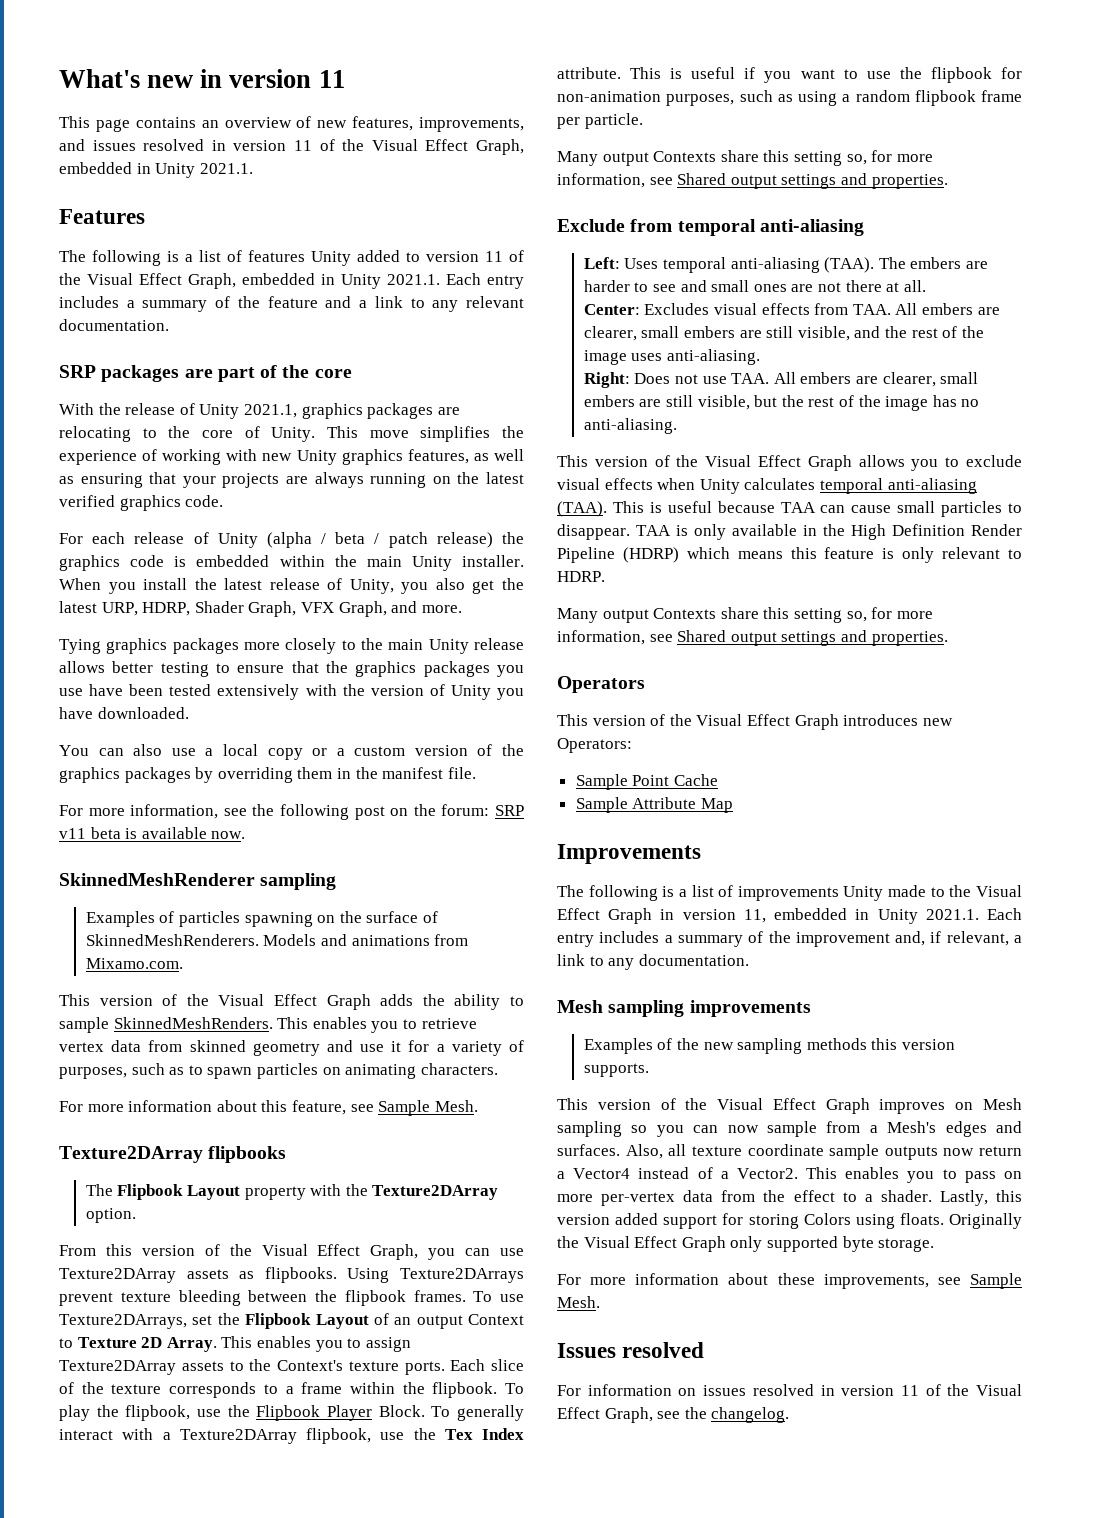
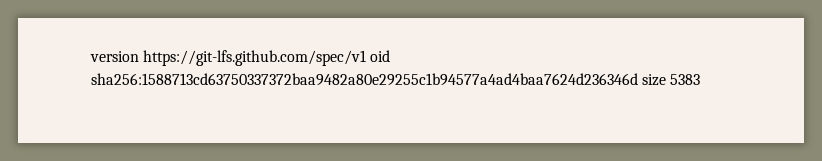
[59,69,345,88] [59,116,524,132] [59,139,524,155] [59,162,253,178] [59,209,145,224] [59,250,524,266] [59,273,524,289] [59,296,525,312] [59,319,169,331] [59,365,352,382] [59,403,460,419] [59,426,524,442] [59,449,524,465] [59,472,524,488] [59,495,224,511] [59,532,524,548] [59,555,524,571] [59,578,524,594] [59,601,462,617] [59,638,524,654] [59,661,524,677] [59,684,525,700] [59,707,189,719] [59,744,524,760] [59,767,476,783] [59,804,525,820] [59,827,246,839] [59,873,337,890] [85,911,438,927] [85,934,469,946] [85,958,183,969] [59,994,525,1010] [59,1017,477,1033] [59,1040,524,1056] [59,1063,498,1079] [59,1100,478,1116] [59,1146,287,1163] [85,1184,499,1200] [85,1208,136,1223] [59,1244,524,1260] [59,1267,524,1283] [59,1290,524,1306] [59,1313,524,1329] [59,1336,411,1352] [59,1359,524,1375] [59,1382,524,1398] [59,1405,524,1421] [59,1428,524,1444] [557,67,1022,83] [557,90,1022,106] [557,113,643,129] [557,150,933,166] [557,173,948,189] [557,219,864,236] [583,257,988,273] [583,280,926,292] [583,303,1000,315] [583,326,984,341] [583,349,761,365] [583,372,979,388] [583,395,980,411] [583,418,677,434] [557,455,1022,471] [557,478,977,494] [557,501,1022,517] [557,524,1022,540] [557,547,1023,563] [557,571,605,582] [557,607,933,623] [557,630,948,646] [557,676,645,693] [557,714,953,730] [557,738,632,753] [575,774,718,790] [575,797,733,813] [557,844,701,864] [557,885,1022,901] [557,908,1022,924] [557,931,1022,947] [557,954,749,970] [557,1000,811,1017] [583,1038,955,1054] [583,1063,649,1077] [557,1098,1022,1114] [557,1121,1022,1137] [557,1144,1022,1160] [557,1167,1022,1183] [557,1190,1023,1206] [557,1213,1022,1229] [557,1236,935,1252] [557,1273,1022,1289] [557,1296,600,1308] [557,1342,705,1358] [557,1384,1022,1396] [557,1407,790,1423] What's new in version 11 // This page contains an overview of new features, improvements, and issues resolved in version 11 of the Visual Effect Graph, embedded in Unity 2021.1. // Features // The following is a list of features Unity added to version 11 of the Visual Effect Graph, embedded in Unity 2021.1. Each entry includes a summary of the feature and a link to any relevant documentation. // SRP packages are part of the core // With the release of Unity 2021.1, graphics packages are relocating to the core of Unity. This move simplifies the experience of working with new Unity graphics features, as well as ensuring that your projects are always running on the latest verified graphics code. // For each release of Unity (alpha / beta / patch release) the graphics code is embedded within the main Unity installer. When you install the latest release of Unity, you also get the latest URP, HDRP, Shader Graph, VFX Graph, and more. // Tying graphics packages more closely to the main Unity release allows better testing to ensure that the graphics packages you use have been tested extensively with the version of Unity you have downloaded. // You can also use a local copy or a custom version of the graphics packages by overriding them in the manifest file. // For more information, see the following post on the forum: SRP v11 beta is available now. // SkinnedMeshRenderer sampling // Examples of particles spawning on the surface of SkinnedMeshRenderers. Models and animations from Mixamo.com. // This version of the Visual Effect Graph adds the ability to sample SkinnedMeshRenders. This enables you to retrieve vertex data from skinned geometry and use it for a variety of purposes, such as to spawn particles on animating characters. // For more information about this feature, see Sample Mesh. // Texture2DArray flipbooks // The Flipbook Layout property with the Texture2DArray option. // From this version of the Visual Effect Graph, you can use Texture2DArray assets as flipbooks. Using Texture2DArrays prevent texture bleeding between the flipbook frames. To use Texture2DArrays, set the Flipbook Layout of an output Context to Texture 2D Array. This enables you to assign Texture2DArray assets to the Context's texture ports. Each slice of the texture corresponds to a frame within the flipbook. To play the flipbook, use the Flipbook Player Block. To generally interact with a Texture2DArray flipbook, use the Tex Index attribute. This is useful if you want to use the flipbook for non-animation purposes, such as using a random flipbook frame per particle. // Many output Contexts share this setting so, for more information, see Shared output settings and properties. // Exclude from temporal anti-aliasing // Left: Uses temporal anti-aliasing (TAA). The embers are harder to see and small ones are not there at all. // Center: Excludes visual effects from TAA. All embers are clearer, small embers are still visible, and the rest of the image uses anti-aliasing. // Right: Does not use TAA. All embers are clearer, small embers are still visible, but the rest of the image has no anti-aliasing. // This version of the Visual Effect Graph allows you to exclude visual effects when Unity calculates temporal anti-aliasing (TAA). This is useful because TAA can cause small particles to disappear. TAA is only available in the High Definition Render Pipeline (HDRP) which means this feature is only relevant to HDRP. // Many output Contexts share this setting so, for more information, see Shared output settings and properties. // Operators // This version of the Visual Effect Graph introduces new Operators: // Sample Point Cache // Sample Attribute Map // Improvements // The following is a list of improvements Unity made to the Visual Effect Graph in version 11, embedded in Unity 2021.1. Each entry includes a summary of the improvement and, if relevant, a link to any documentation. // Mesh sampling improvements // Examples of the new sampling methods this version supports. // This version of the Visual Effect Graph improves on Mesh sampling so you can now sample from a Mesh's edges and surfaces. Also, all texture coordinate sample outputs now return a Vector4 instead of a Vector2. This enables you to pass on more per-vertex data from the effect to a shader. Lastly, this version added support for storing Colors using floats. Originally the Visual Effect Graph only supported byte storage. // For more information about these improvements, see Sample Mesh. // Issues resolved // For information on issues resolved in version 11 of the Visual Effect Graph, see the changelog. -> [90,50,391,66] [91,73,701,86] version https://git-lfs.github.com/spec/v1 oid sha256:1588713cd63750337372baa9482a80e29255c1b94577a4ad4baa7624d236346d size 5383

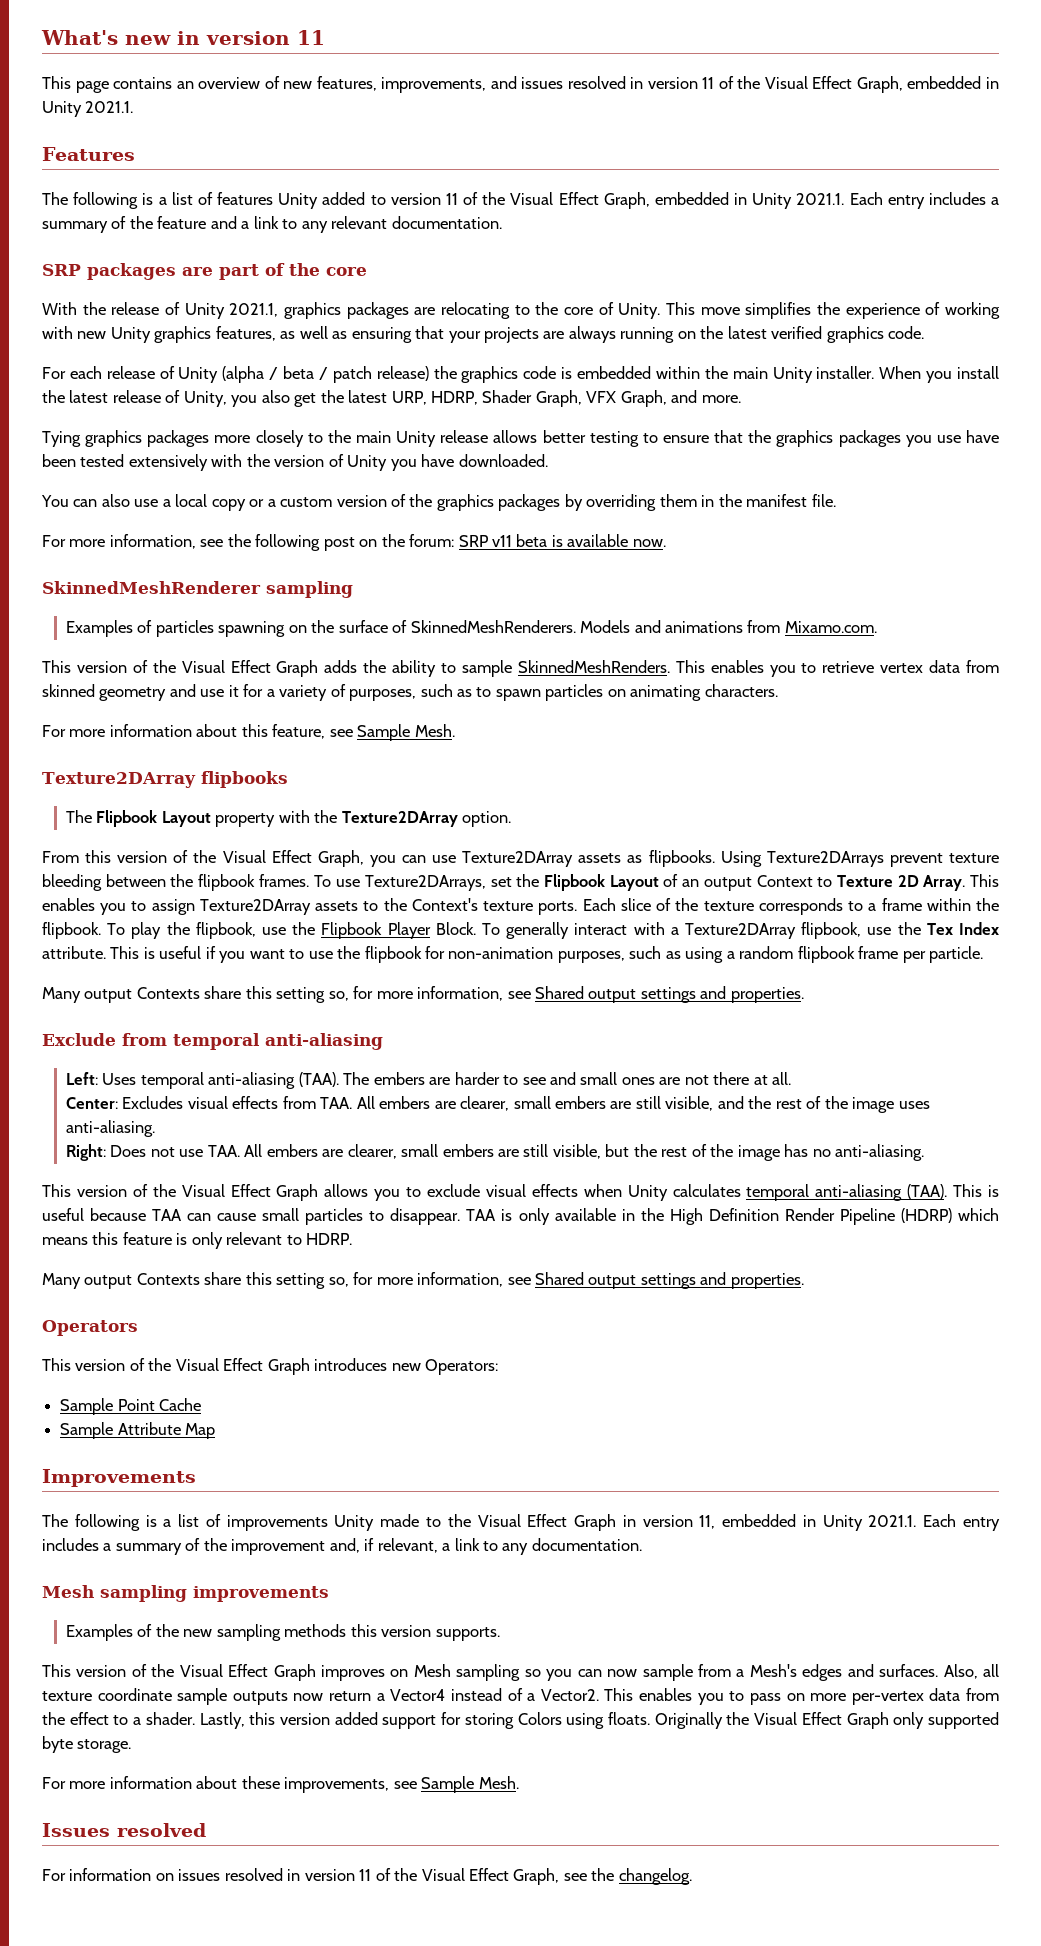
[90,50,391,66] [91,73,701,86] version https://git-lfs.github.com/spec/v1 oid sha256:1588713cd63750337372baa9482a80e29255c1b94577a4ad4baa7624d236346d size 5383 -> [41,30,325,45] [42,76,999,93] [42,101,134,117] [42,147,135,161] [42,192,999,209] [42,216,502,233] [42,263,367,280] [42,302,1000,319] [42,326,925,343] [42,366,999,383] [42,390,741,407] [42,430,999,447] [42,454,548,471] [41,494,836,511] [42,534,666,551] [42,581,353,598] [65,620,877,637] [42,660,999,677] [42,684,778,701] [42,724,455,741] [42,771,288,788] [65,810,512,827] [42,850,999,867] [42,874,999,891] [42,898,999,915] [42,922,1000,939] [42,946,984,963] [42,986,804,1003] [42,1033,383,1050] [65,1072,792,1089] [65,1096,930,1113] [65,1120,155,1137] [65,1144,924,1161] [42,1184,1000,1201] [42,1208,1000,1225] [42,1232,353,1249] [42,1272,804,1289] [42,1320,138,1336] [42,1358,499,1375] [60,1398,202,1415] [60,1422,216,1439] [42,1469,196,1487] [42,1514,1000,1531] [42,1538,642,1555] [42,1585,329,1602] [65,1624,500,1641] [42,1664,999,1681] [42,1688,999,1705] [42,1712,999,1729] [42,1736,132,1753] [42,1776,519,1793] [42,1823,206,1837] [42,1868,692,1885] What's new in version 11 // This page contains an overview of new features, improvements, and issues resolved in version 11 of the Visual Effect Graph, embedded in Unity 2021.1. // Features // The following is a list of features Unity added to version 11 of the Visual Effect Graph, embedded in Unity 2021.1. Each entry includes a summary of the feature and a link to any relevant documentation. // SRP packages are part of the core // With the release of Unity 2021.1, graphics packages are relocating to the core of Unity. This move simplifies the experience of working with new Unity graphics features, as well as ensuring that your projects are always running on the latest verified graphics code. // For each release of Unity (alpha / beta / patch release) the graphics code is embedded within the main Unity installer. When you install the latest release of Unity, you also get the latest URP, HDRP, Shader Graph, VFX Graph, and more. // Tying graphics packages more closely to the main Unity release allows better testing to ensure that the graphics packages you use have been tested extensively with the version of Unity you have downloaded. // You can also use a local copy or a custom version of the graphics packages by overriding them in the manifest file. // For more information, see the following post on the forum: SRP v11 beta is available now. // SkinnedMeshRenderer sampling // Examples of particles spawning on the surface of SkinnedMeshRenderers. Models and animations from Mixamo.com. // This version of the Visual Effect Graph adds the ability to sample SkinnedMeshRenders. This enables you to retrieve vertex data from skinned geometry and use it for a variety of purposes, such as to spawn particles on animating characters. // For more information about this feature, see Sample Mesh. // Texture2DArray flipbooks // The Flipbook Layout property with the Texture2DArray option. // From this version of the Visual Effect Graph, you can use Texture2DArray assets as flipbooks. Using Texture2DArrays prevent texture bleeding between the flipbook frames. To use Texture2DArrays, set the Flipbook Layout of an output Context to Texture 2D Array. This enables you to assign Texture2DArray assets to the Context's texture ports. Each slice of the texture corresponds to a frame within the flipbook. To play the flipbook, use the Flipbook Player Block. To generally interact with a Texture2DArray flipbook, use the Tex Index attribute. This is useful if you want to use the flipbook for non-animation purposes, such as using a random flipbook frame per particle. // Many output Contexts share this setting so, for more information, see Shared output settings and properties. // Exclude from temporal anti-aliasing // Left: Uses temporal anti-aliasing (TAA). The embers are harder to see and small ones are not there at all. // Center: Excludes visual effects from TAA. All embers are clearer, small embers are still visible, and the rest of the image uses anti-aliasing. // Right: Does not use TAA. All embers are clearer, small embers are still visible, but the rest of the image has no anti-aliasing. // This version of the Visual Effect Graph allows you to exclude visual effects when Unity calculates temporal anti-aliasing (TAA). This is useful because TAA can cause small particles to disappear. TAA is only available in the High Definition Render Pipeline (HDRP) which means this feature is only relevant to HDRP. // Many output Contexts share this setting so, for more information, see Shared output settings and properties. // Operators // This version of the Visual Effect Graph introduces new Operators: // Sample Point Cache // Sample Attribute Map // Improvements // The following is a list of improvements Unity made to the Visual Effect Graph in version 11, embedded in Unity 2021.1. Each entry includes a summary of the improvement and, if relevant, a link to any documentation. // Mesh sampling improvements // Examples of the new sampling methods this version supports. // This version of the Visual Effect Graph improves on Mesh sampling so you can now sample from a Mesh's edges and surfaces. Also, all texture coordinate sample outputs now return a Vector4 instead of a Vector2. This enables you to pass on more per-vertex data from the effect to a shader. Lastly, this version added support for storing Colors using floats. Originally the Visual Effect Graph only supported byte storage. // For more information about these improvements, see Sample Mesh. // Issues resolved // For information on issues resolved in version 11 of the Visual Effect Graph, see the changelog.

